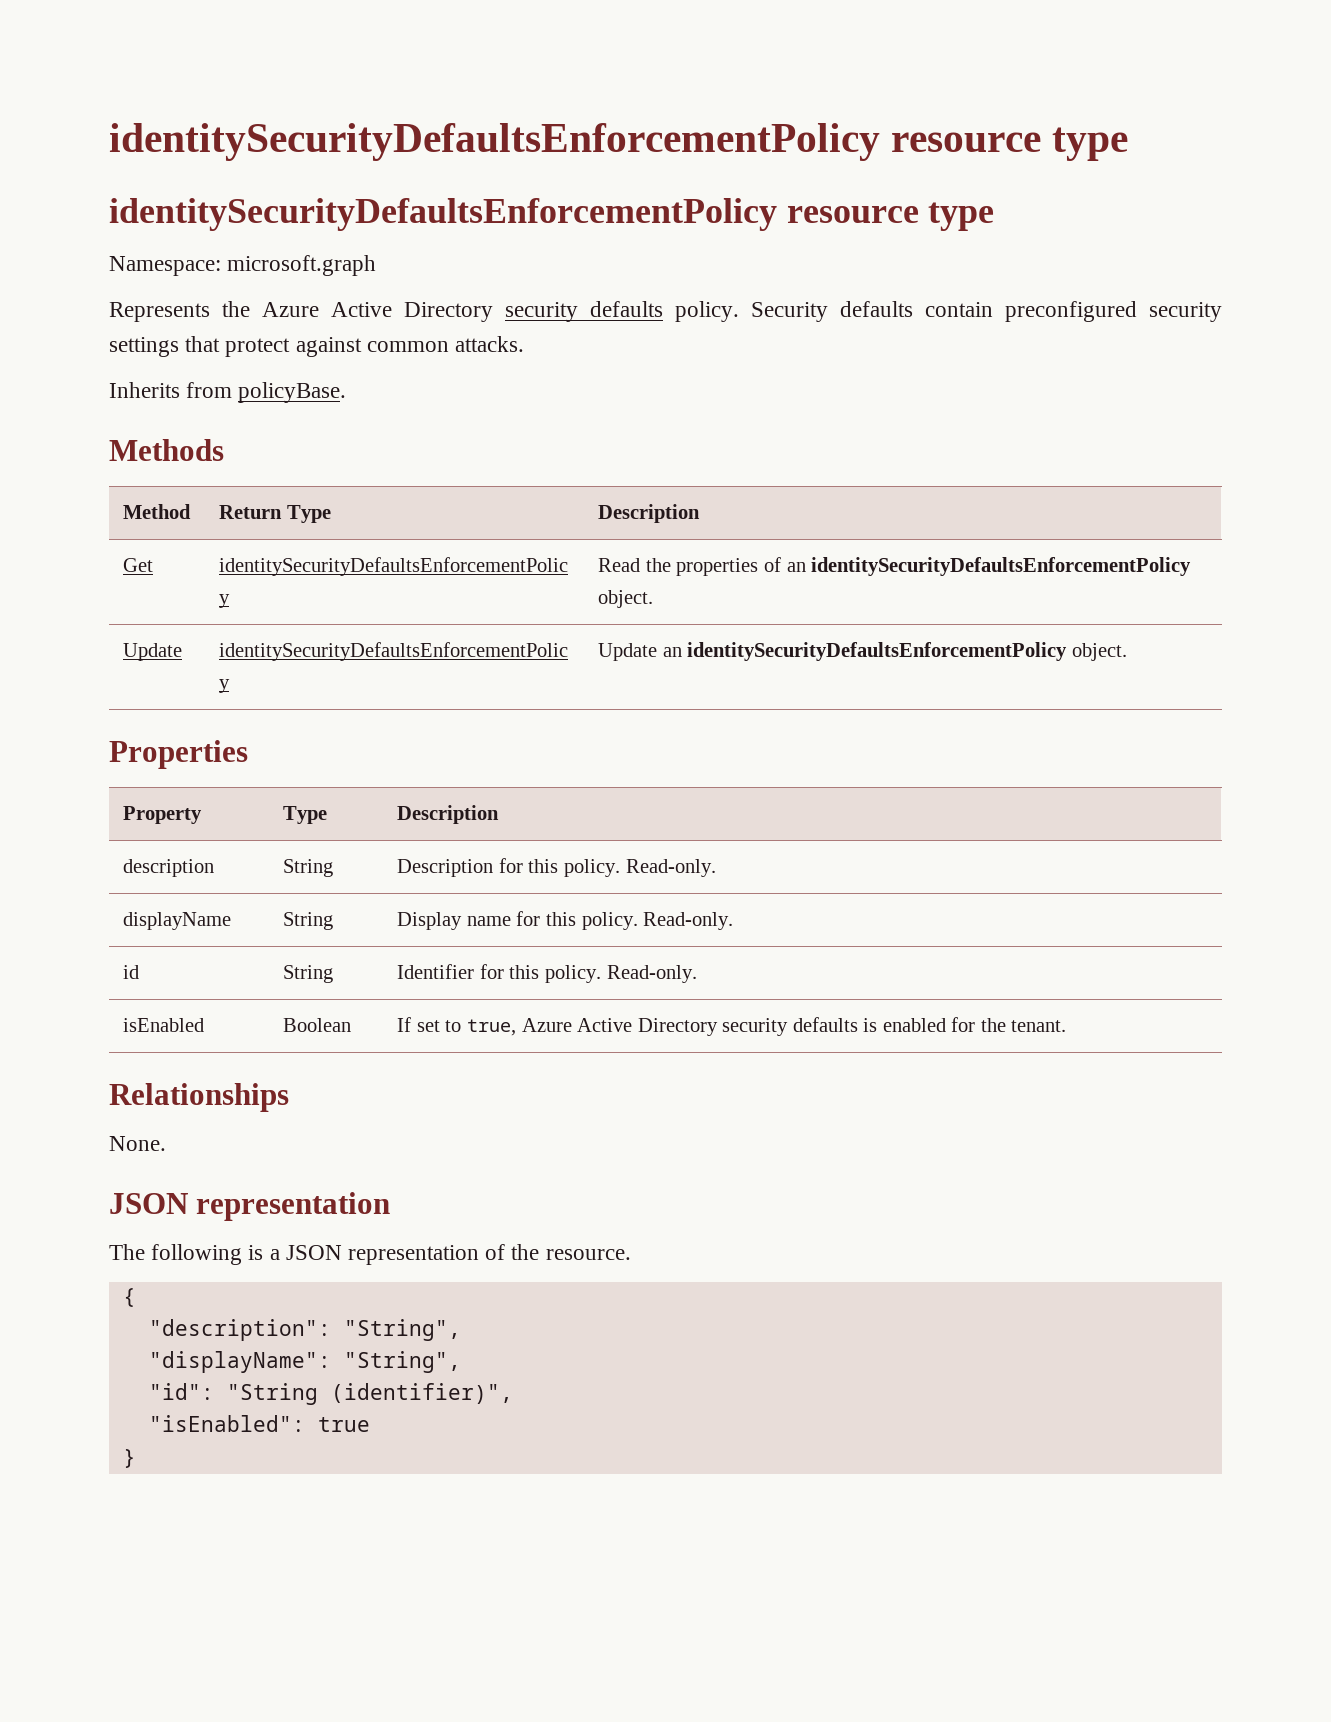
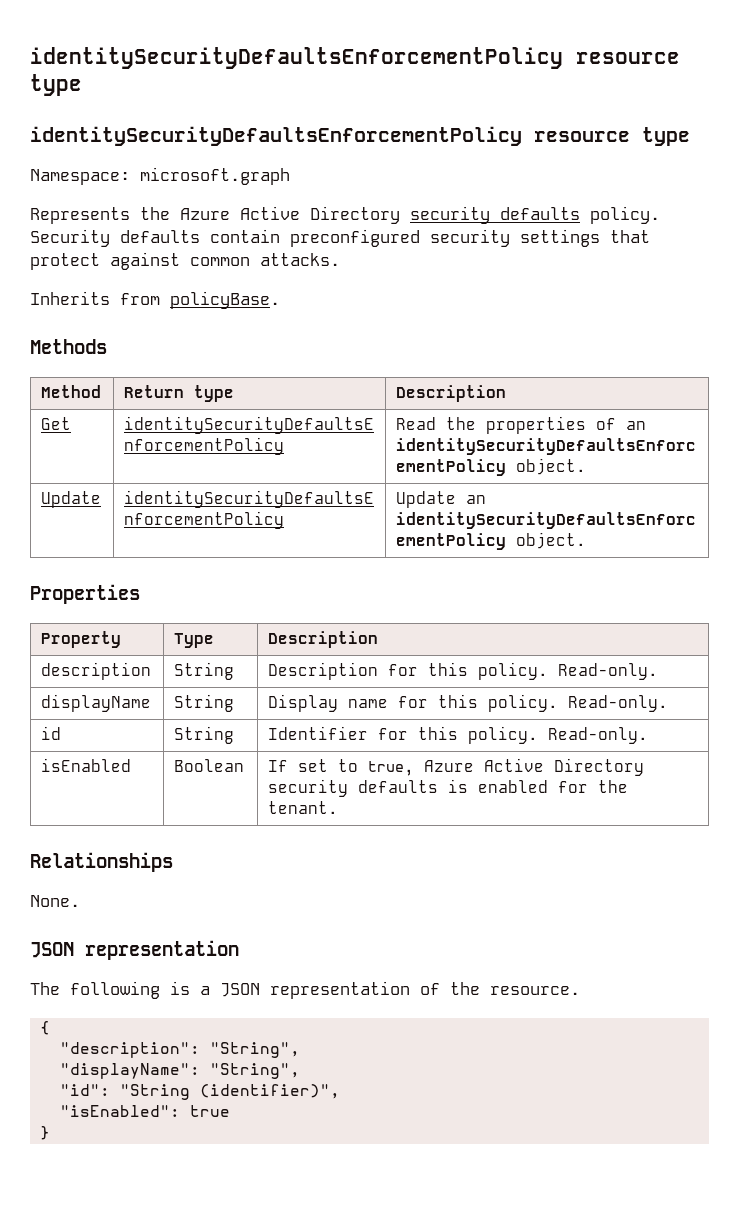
[286,505,331,523] Type -> [194,385,235,402] type

